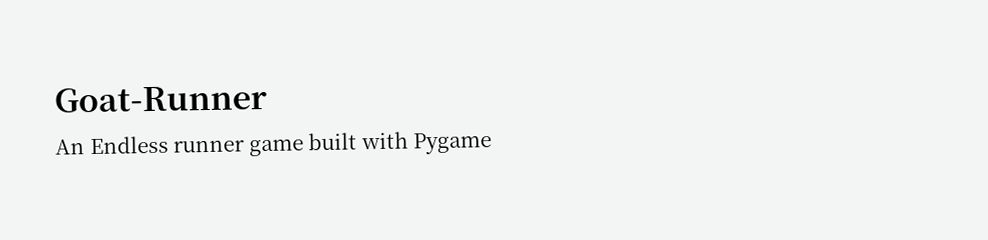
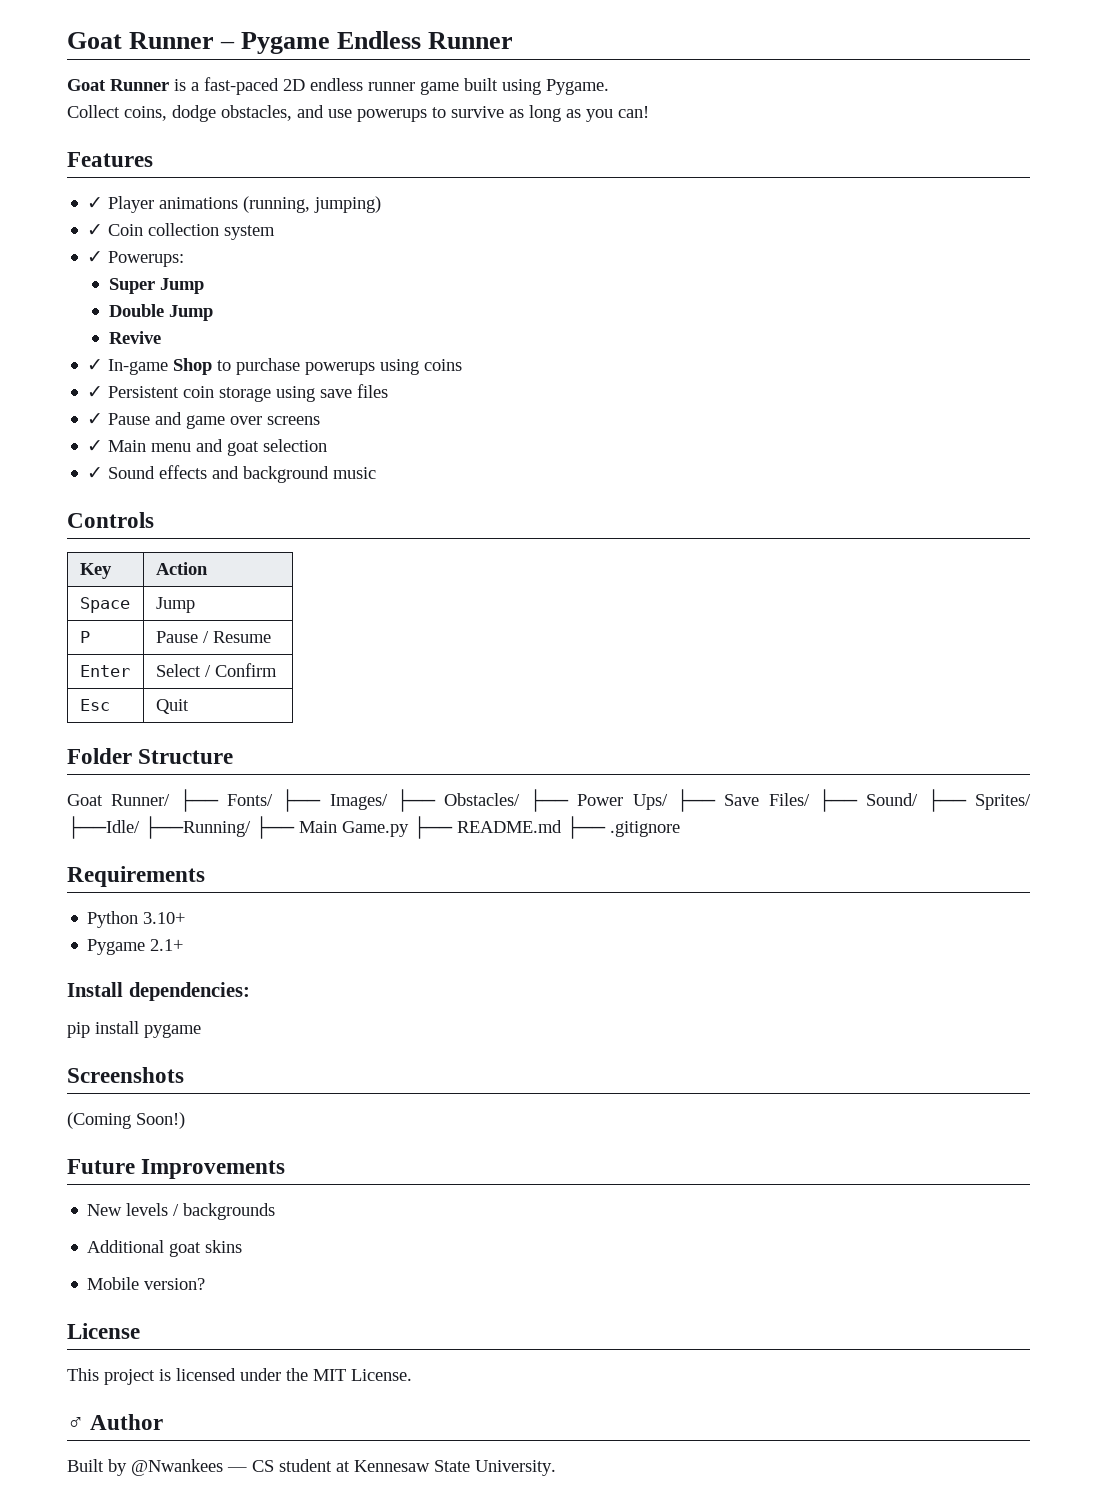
[54,84,267,113] [55,131,493,157] Goat-Runner // An Endless runner game built with Pygame -> [67,31,514,54] [67,77,609,95] [67,105,649,122] [67,152,153,167] [87,196,382,213] [87,223,276,240] [87,251,185,267] [108,278,204,294] [108,304,213,321] [108,331,161,344] [87,358,463,375] [87,384,389,402] [87,412,321,429] [87,439,328,456] [87,465,377,483] [67,512,154,528] [79,563,112,579] [155,562,208,575] [79,597,130,613] [155,597,195,613] [79,631,90,643] [155,631,271,643] [79,665,130,677] [155,663,277,677] [79,699,110,711] [155,699,189,714] [67,748,234,764] [67,789,1032,812] [67,816,680,839] [67,866,205,887] [87,911,186,928] [87,939,184,955] [67,982,250,1001] [67,1021,201,1038] [67,1067,184,1083] [67,1112,185,1129] [67,1159,286,1179] [87,1203,276,1220] [87,1240,243,1257] [87,1277,206,1290] [67,1323,140,1339] [67,1368,412,1385] [67,1414,164,1430] [67,1459,556,1476] Goat Runner – Pygame Endless Runner // Goat Runner is a fast-paced 2D endless runner game built using Pygame. // Collect coins, dodge obstacles, and use powerups to survive as long as you can! // Features // ✓ Player animations (running, jumping) // ✓ Coin collection system // ✓ Powerups: // Super Jump // Double Jump // Revive // ✓ In-game Shop to purchase powerups using coins // ✓ Persistent coin storage using save files // ✓ Pause and game over screens // ✓ Main menu and goat selection // ✓ Sound effects and background music // Controls // Key | Action // Space | Jump // P | Pause / Resume // Enter | Select / Confirm // Esc | Quit // Folder Structure // Goat Runner/ ├── Fonts/ ├── Images/ ├── Obstacles/ ├── Power Ups/ ├── Save Files/ ├── Sound/ ├── Sprites/ ├──Idle/ ├──Running/ ├── Main Game.py ├── README.md ├── .gitignore // Requirements // Python 3.10+ // Pygame 2.1+ // Install dependencies: // pip install pygame // Screenshots // (Coming Soon!) // Future Improvements // New levels / backgrounds // Additional goat skins // Mobile version? // License // This project is licensed under the MIT License. // ♂ Author // Built by @Nwankees — CS student at Kennesaw State University.

